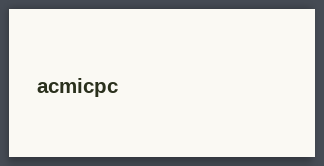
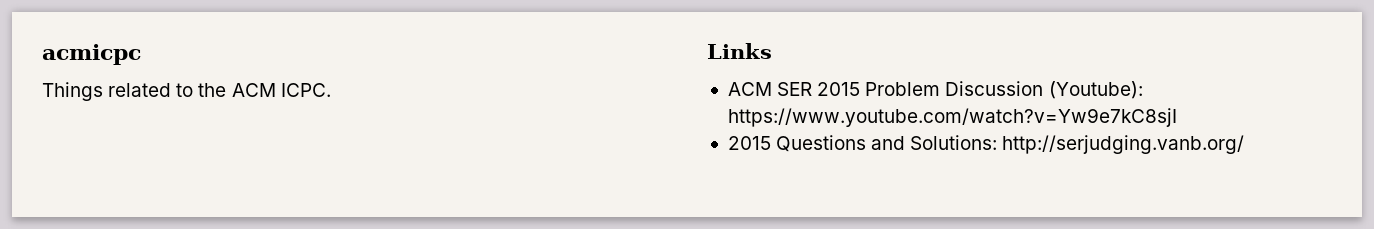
(118, 87) none -> [42,82,331,101] [707,43,772,59] [727,81,1143,99] [727,108,1177,127] [727,135,1245,154] // Things related to the ACM ICPC. // Links // ACM SER 2015 Problem Discussion (Youtube): https://www.youtube.com/watch?v=Yw9e7kC8sjI // 2015 Questions and Solutions: http://serjudging.vanb.org/

